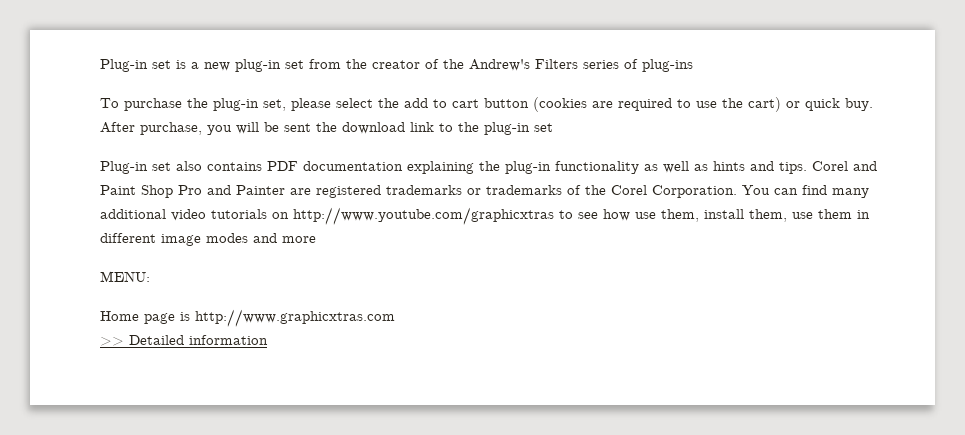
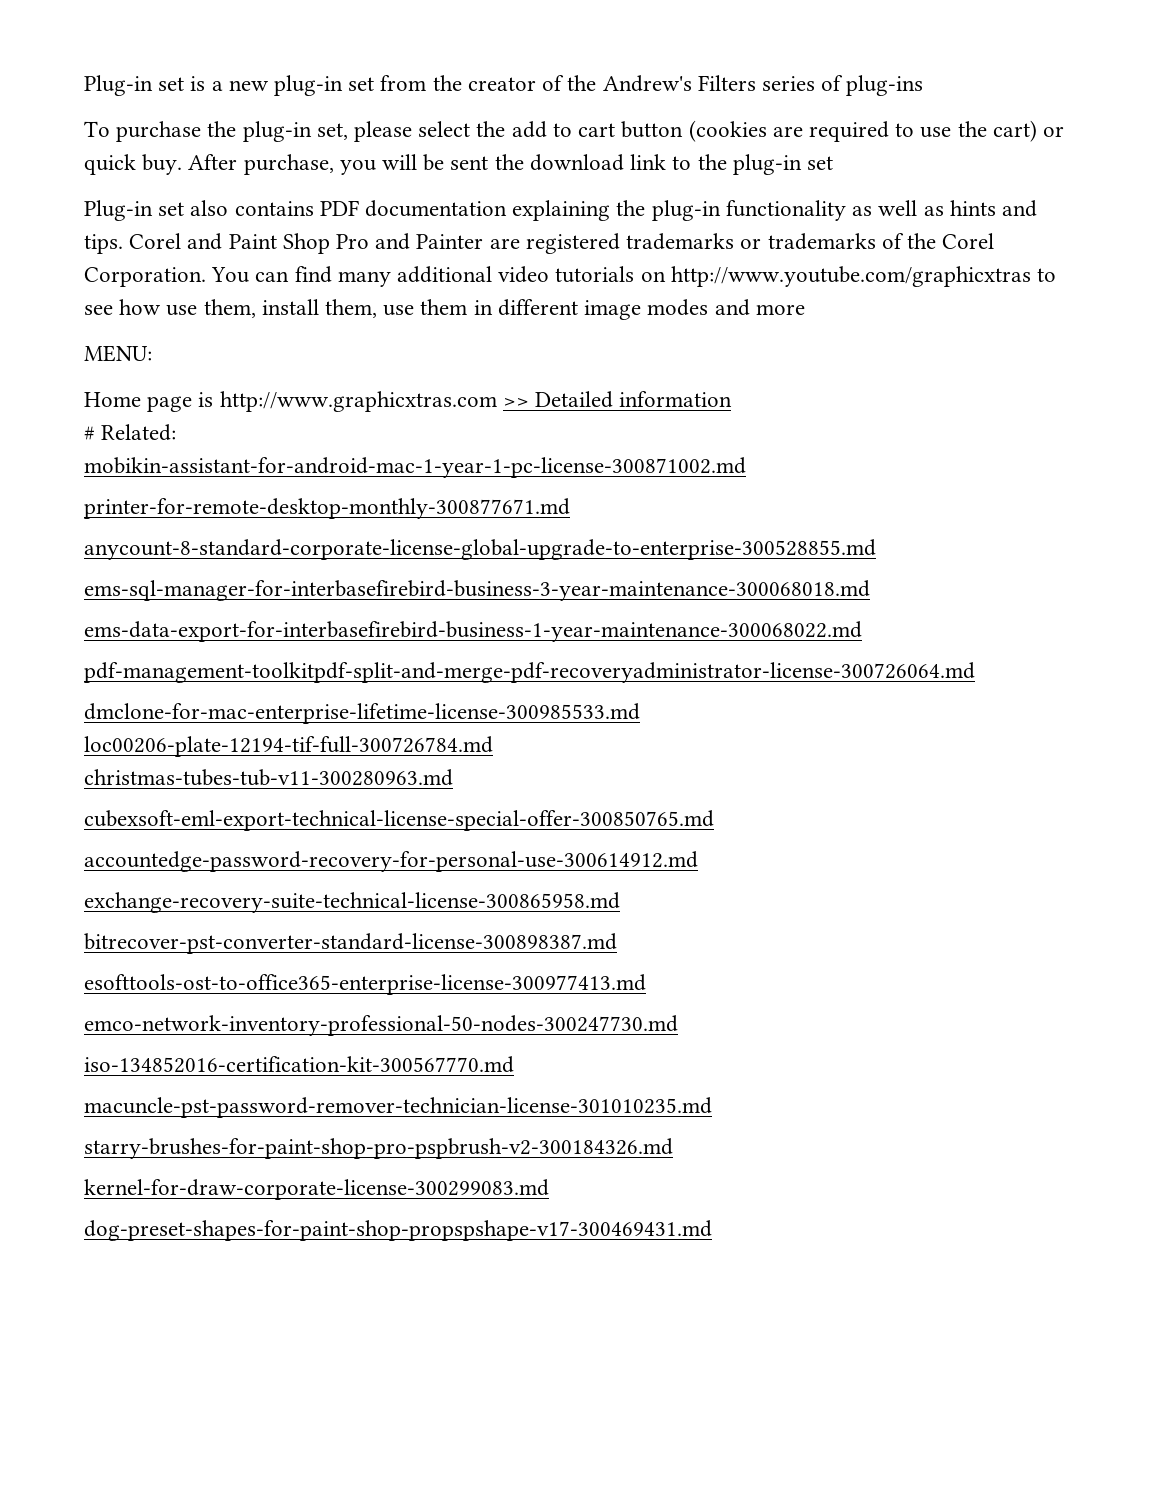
(395, 318) // -> (497, 401) none
(268, 340) none -> [84,424,177,441] [84,457,746,478] [84,498,570,519] [84,539,876,560] [84,580,870,601] [84,621,862,642] [84,662,975,683] [84,703,640,724] [84,736,493,757] [84,769,453,786] [84,810,714,831] [84,851,698,872] [84,892,620,913] [84,933,617,954] [84,974,646,995] [84,1015,678,1036] [84,1056,514,1073] [84,1097,712,1118] [84,1138,673,1159] [84,1179,549,1200] [84,1220,712,1241] // # Related: // mobikin-assistant-for-android-mac-1-year-1-pc-license-300871002.md // printer-for-remote-desktop-monthly-300877671.md // anycount-8-standard-corporate-license-global-upgrade-to-enterprise-300528855.md // ems-sql-manager-for-interbasefirebird-business-3-year-maintenance-300068018.md // ems-data-export-for-interbasefirebird-business-1-year-maintenance-300068022.md // pdf-management-toolkitpdf-split-and-merge-pdf-recoveryadministrator-license-300726064.md // dmclone-for-mac-enterprise-lifetime-license-300985533.md // loc00206-plate-12194-tif-full-300726784.md // christmas-tubes-tub-v11-300280963.md // cubexsoft-eml-export-technical-license-special-offer-300850765.md // accountedge-password-recovery-for-personal-use-300614912.md // exchange-recovery-suite-technical-license-300865958.md // bitrecover-pst-converter-standard-license-300898387.md // esofttools-ost-to-office365-enterprise-license-300977413.md // emco-network-inventory-professional-50-nodes-300247730.md // iso-134852016-certification-kit-300567770.md // macuncle-pst-password-remover-technician-license-301010235.md // starry-brushes-for-paint-shop-pro-pspbrush-v2-300184326.md // kernel-for-draw-corporate-license-300299083.md // dog-preset-shapes-for-paint-shop-propspshape-v17-300469431.md

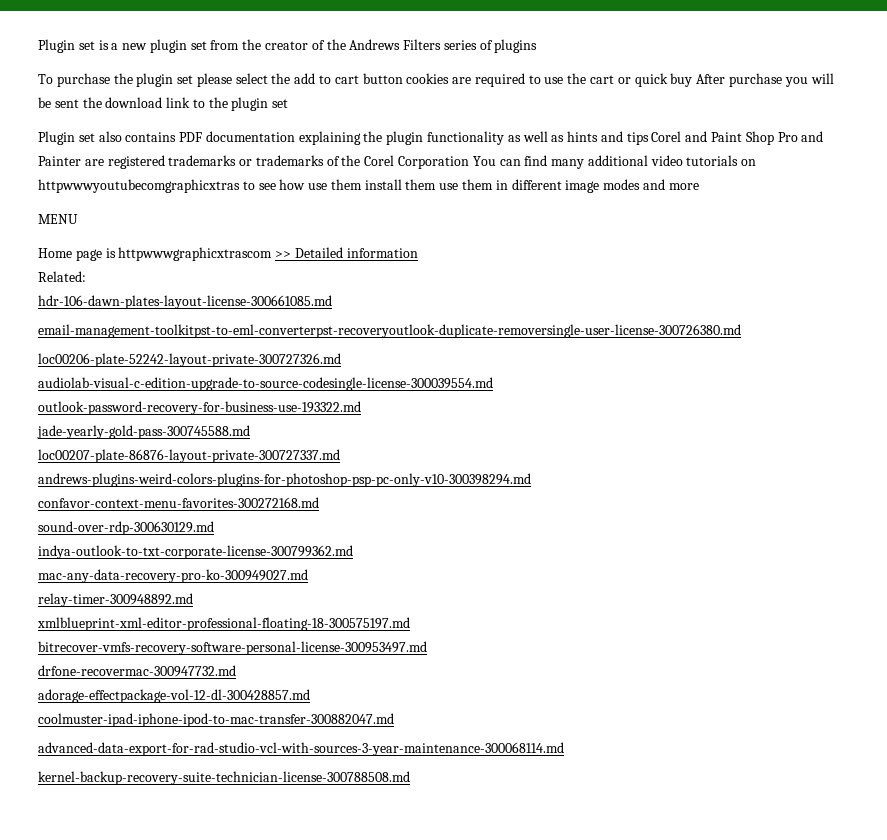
[84,75,153,96] Plug-in -> [38,39,75,53] Plugin
[274,75,344,96] plug-in -> [149,39,187,53] plugin
[602,75,692,92] Andrew's -> [349,39,401,50] Andrews
[846,75,924,96] plug-ins -> [494,39,538,53] plugins
[242,121,348,142] plug-in set, -> [136,73,194,87] plugin set
[688,120,767,142] (cookies -> [406,73,450,84] cookies
[992,120,1037,142] cart) -> [590,75,615,84] cart
[142,154,334,175] buy. After purchase, -> [670,73,782,87] buy After purchase
[732,154,802,175] plug-in -> [231,97,269,111] plugin
[84,200,153,221] Plug-in -> [38,131,75,145] Plugin
[651,200,721,221] plug-in -> [386,131,424,145] plugin
[84,234,123,254] tips. -> [626,132,649,145] tips
[84,267,206,287] Corporation. -> [398,156,470,169] Corporation
[670,266,1031,287] http://www.youtube.com/graphicxtras -> [38,179,240,193] httpwwwyoutubecomgraphicxtras
[203,299,378,318] them, install them, -> [330,179,437,190] them install them
[84,345,152,362] MENU: -> [38,214,78,224] MENU
[219,391,497,412] http://www.graphicxtras.com -> [118,247,273,261] httpwwwgraphicxtrascom
[84,426,95,440] # -> (418, 253) none
[84,457,746,478] [84,498,570,519] [84,539,876,560] [84,580,870,601] [84,621,862,642] [84,662,975,683] [84,703,640,724] [84,736,493,757] [84,769,453,786] [84,810,714,831] [84,851,698,872] [84,892,620,913] [84,933,617,954] [84,974,646,995] [84,1015,678,1036] [84,1056,514,1073] [84,1097,712,1118] [84,1138,673,1159] [84,1179,549,1200] [84,1220,712,1241] mobikin-assistant-for-android-mac-1-year-1-pc-license-300871002.md // printer-for-remote-desktop-monthly-300877671.md // anycount-8-standard-corporate-license-global-upgrade-to-enterprise-300528855.md // ems-sql-manager-for-interbasefirebird-business-3-year-maintenance-300068018.md // ems-data-export-for-interbasefirebird-business-1-year-maintenance-300068022.md // pdf-management-toolkitpdf-split-and-merge-pdf-recoveryadministrator-license-300726064.md // dmclone-for-mac-enterprise-lifetime-license-300985533.md // loc00206-plate-12194-tif-full-300726784.md // christmas-tubes-tub-v11-300280963.md // cubexsoft-eml-export-technical-license-special-offer-300850765.md // accountedge-password-recovery-for-personal-use-300614912.md // exchange-recovery-suite-technical-license-300865958.md // bitrecover-pst-converter-standard-license-300898387.md // esofttools-ost-to-office365-enterprise-license-300977413.md // emco-network-inventory-professional-50-nodes-300247730.md // iso-134852016-certification-kit-300567770.md // macuncle-pst-password-remover-technician-license-301010235.md // starry-brushes-for-paint-shop-pro-pspbrush-v2-300184326.md // kernel-for-draw-corporate-license-300299083.md // dog-preset-shapes-for-paint-shop-propspshape-v17-300469431.md -> [38,295,332,309] [38,324,741,338] [38,353,341,367] [38,377,493,391] [38,401,361,415] [37,425,250,439] [38,449,340,463] [38,473,531,487] [38,497,319,508] [38,521,214,535] [38,545,353,559] [38,569,308,583] [38,593,193,607] [37,617,410,631] [38,641,427,655] [38,665,236,677] [38,689,310,703] [38,713,394,727] [38,742,564,756] [38,771,410,785] hdr-106-dawn-plates-layout-license-300661085.md // email-management-toolkitpst-to-eml-converterpst-recoveryoutlook-duplicate-removersingle-user-license-300726380.md // loc00206-plate-52242-layout-private-300727326.md // audiolab-visual-c-edition-upgrade-to-source-codesingle-license-300039554.md // outlook-password-recovery-for-business-use-193322.md // jade-yearly-gold-pass-300745588.md // loc00207-plate-86876-layout-private-300727337.md // andrews-plugins-weird-colors-plugins-for-photoshop-psp-pc-only-v10-300398294.md // confavor-context-menu-favorites-300272168.md // sound-over-rdp-300630129.md // indya-outlook-to-txt-corporate-license-300799362.md // mac-any-data-recovery-pro-ko-300949027.md // relay-timer-300948892.md // xmlblueprint-xml-editor-professional-floating-18-300575197.md // bitrecover-vmfs-recovery-software-personal-license-300953497.md // drfone-recovermac-300947732.md // adorage-effectpackage-vol-12-dl-300428857.md // coolmuster-ipad-iphone-ipod-to-mac-transfer-300882047.md // advanced-data-export-for-rad-studio-vcl-with-sources-3-year-maintenance-300068114.md // kernel-backup-recovery-suite-technician-license-300788508.md

